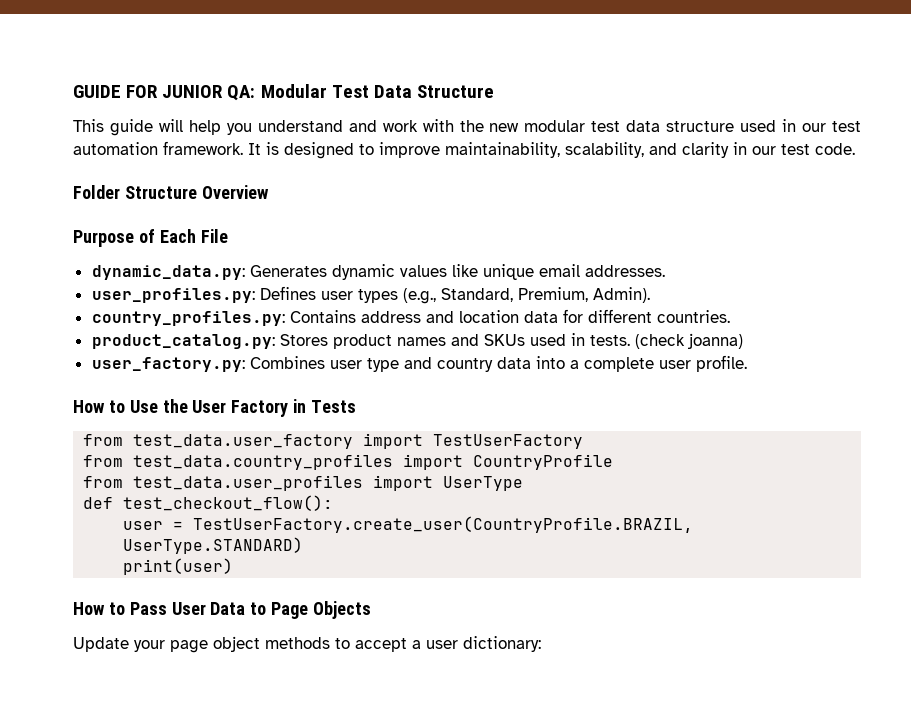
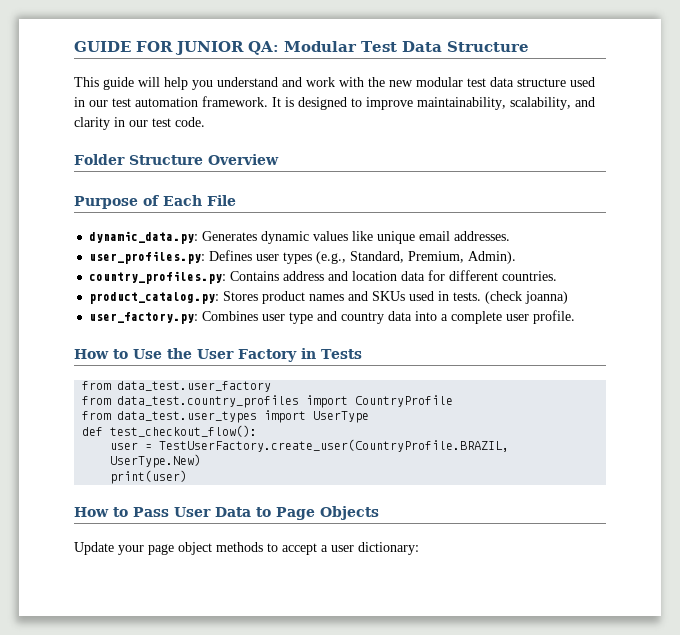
[133,433,584,449] [83,454,394,470] test_data.user_factory import TestUserFactory // from test_data.country_profiles -> [117,381,272,392] [82,395,300,408] data_test.user_factory // from data_test.country_profiles
[133,475,364,491] test_data.user_profiles -> [117,411,258,423] data_test.user_types
[123,537,304,554] UserType.STANDARD) -> [110,454,202,468] UserType.New)

